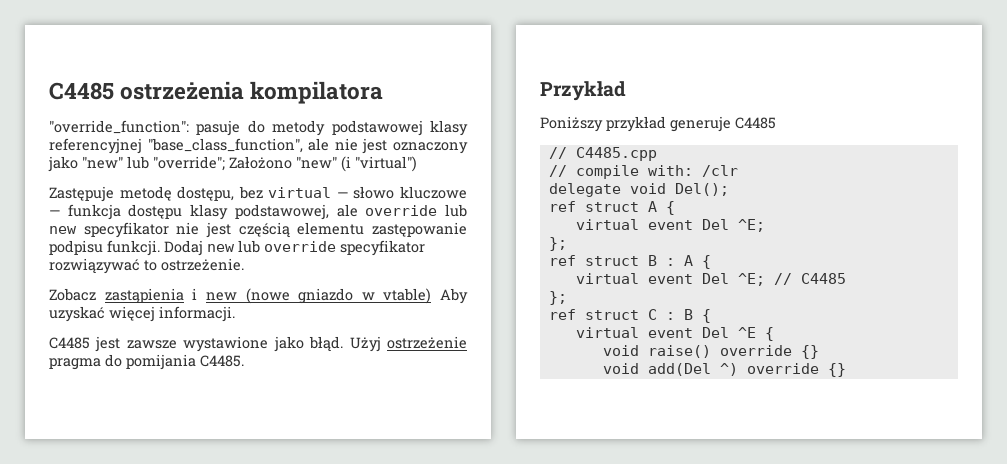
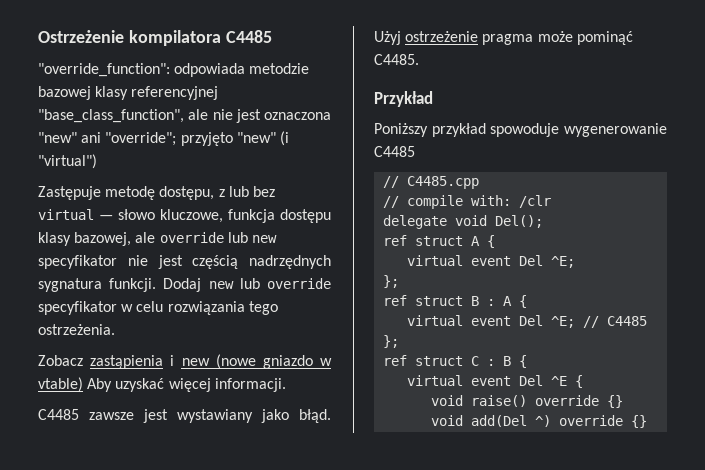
[49,81,384,104] C4485 ostrzeżenia kompilatora -> [38,30,272,46] Ostrzeżenie kompilatora C4485
[196,120,423,136] pasuje do metody podstawowej -> [174,63,310,77] [38,86,91,100] odpowiada metodzie bazowej
[393,142,469,154] [48,156,292,172] oznaczony jako "new" lub "override"; Założono -> [264,112,331,120] [38,132,233,146] oznaczona "new" ani "override"; przyjęto
(235, 193) none -> [218,186,249,197] z lub
[400,186,467,199] [49,210,60,216] kluczowe — -> [160,209,223,223] kluczowe,
[234,204,329,220] podstawowej, -> [74,232,132,246] bazowej,
[297,222,467,237] [49,240,103,255] elementu zastępowanie podpisu -> [249,255,331,269] [38,278,102,292] nadrzędnych sygnatura
[49,258,244,274] rozwiązywać to ostrzeżenie. -> [121,301,278,315] [38,324,115,335] w celu rozwiązania tego ostrzeżenia.
[95,336,269,352] jest zawsze wystawione -> [89,409,253,423] zawsze jest wystawiany
[105,354,196,370] do pomijania -> [537,31,633,45] może pominąć
[670,116,731,132] generuje -> [490,123,667,137] spowoduje wygenerowanie

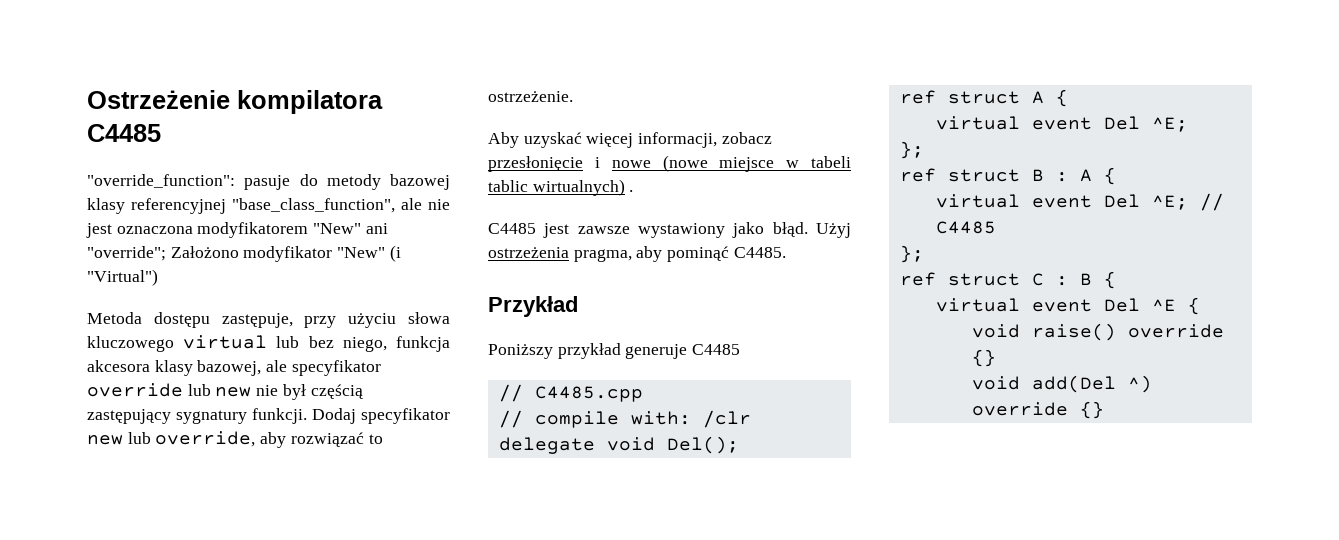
[174,63,310,77] odpowiada metodzie -> [244,174,381,190] pasuje do metody
[38,131,289,146] [38,154,97,169] [38,186,275,200] [38,209,331,223] "new" ani "override"; przyjęto "new" (i "virtual") // Zastępuje metodę dostępu, z lub bez virtual — słowo kluczowe, funkcja dostępu -> [197,222,388,238] [87,245,401,262] [87,269,158,286] [87,312,450,328] [87,335,450,352] [87,360,150,372] modyfikatorem "New" ani "override"; Założono modyfikator "New" (i "Virtual") // Metoda dostępu zastępuje, przy użyciu słowa kluczowego virtual lub bez niego, funkcja akcesora
(156, 237) none -> [291,360,381,376] specyfikator
[38,255,331,269] [38,278,102,292] specyfikator nie jest częścią nadrzędnych sygnatura -> [256,384,363,400] [87,409,247,424] nie był częścią zastępujący sygnatury
(202, 285) none -> [361,408,450,424] specyfikator
[267,278,331,289] [38,301,278,315] [38,324,115,335] [38,354,332,369] [38,377,286,392] [38,409,331,423] [374,31,573,45] override specyfikator w celu rozwiązania tego ostrzeżenia. // Zobacz zastąpienia i new (nowe gniazdo w vtable) Aby uzyskać więcej informacji. // C4485 zawsze jest wystawiany jako błąd. Użyj ostrzeżenie pragma może -> [155,431,383,448] [488,91,573,102] [488,132,772,148] [488,155,851,172] [488,179,634,196] [488,222,851,238] [488,246,663,262] override, aby rozwiązać to ostrzeżenie. // Aby uzyskać więcej informacji, zobacz przesłonięcie i nowe (nowe miejsce w tabeli tablic wirtualnych) . // C4485 jest zawsze wystawiony jako błąd. Użyj ostrzeżenia pragma, aby
[490,123,667,137] spowoduje wygenerowanie -> [625,344,688,359] generuje

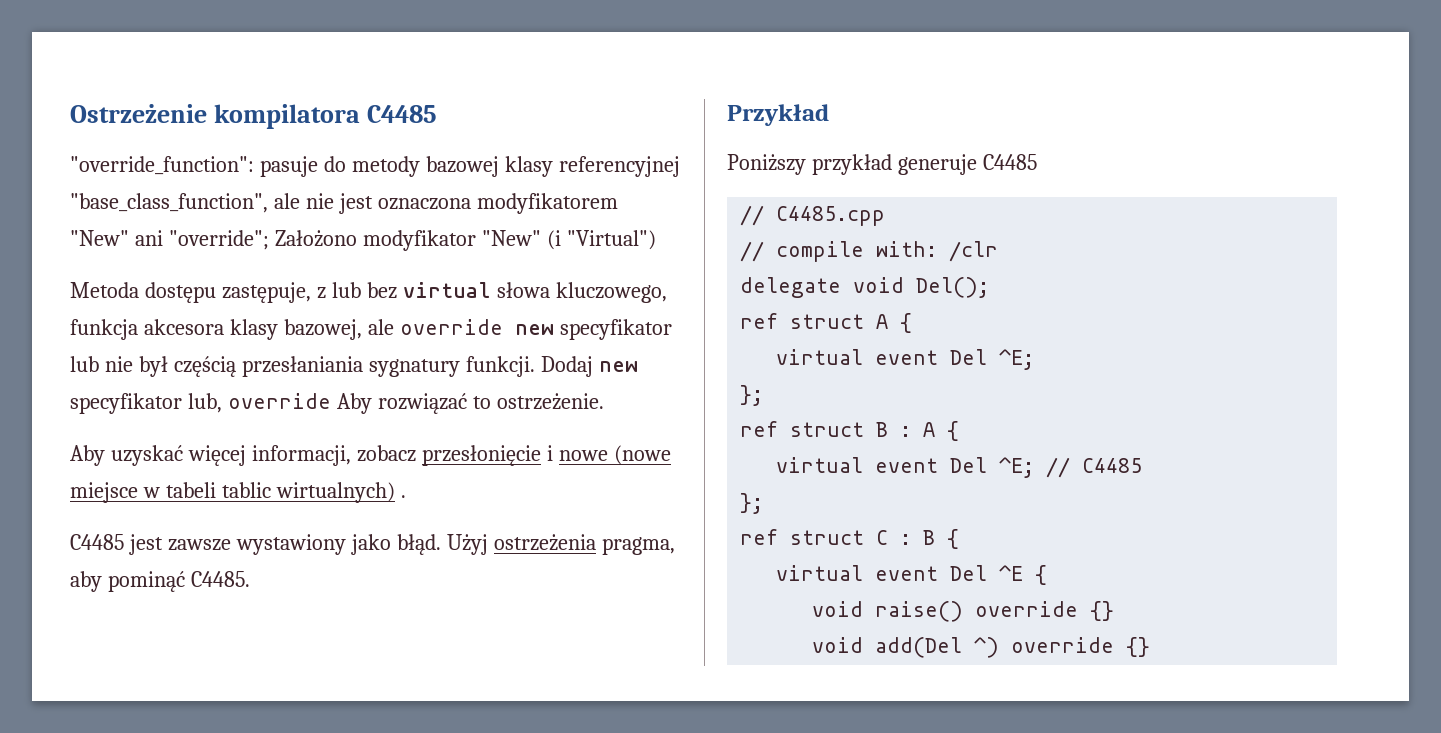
[304,312,450,328] [87,335,387,352] przy użyciu słowa kluczowego virtual lub bez niego, -> [316,282,667,303] z lub bez virtual słowa kluczowego,
[291,360,381,376] [87,383,252,397] specyfikator override lub new -> [399,319,672,340] [70,356,99,372] override new specyfikator lub
[87,409,171,424] zastępujący -> [241,356,363,377] przesłaniania
[361,408,450,424] [87,431,287,448] specyfikator new lub override, aby -> [598,361,638,372] [70,393,372,414] new specyfikator lub, override Aby

